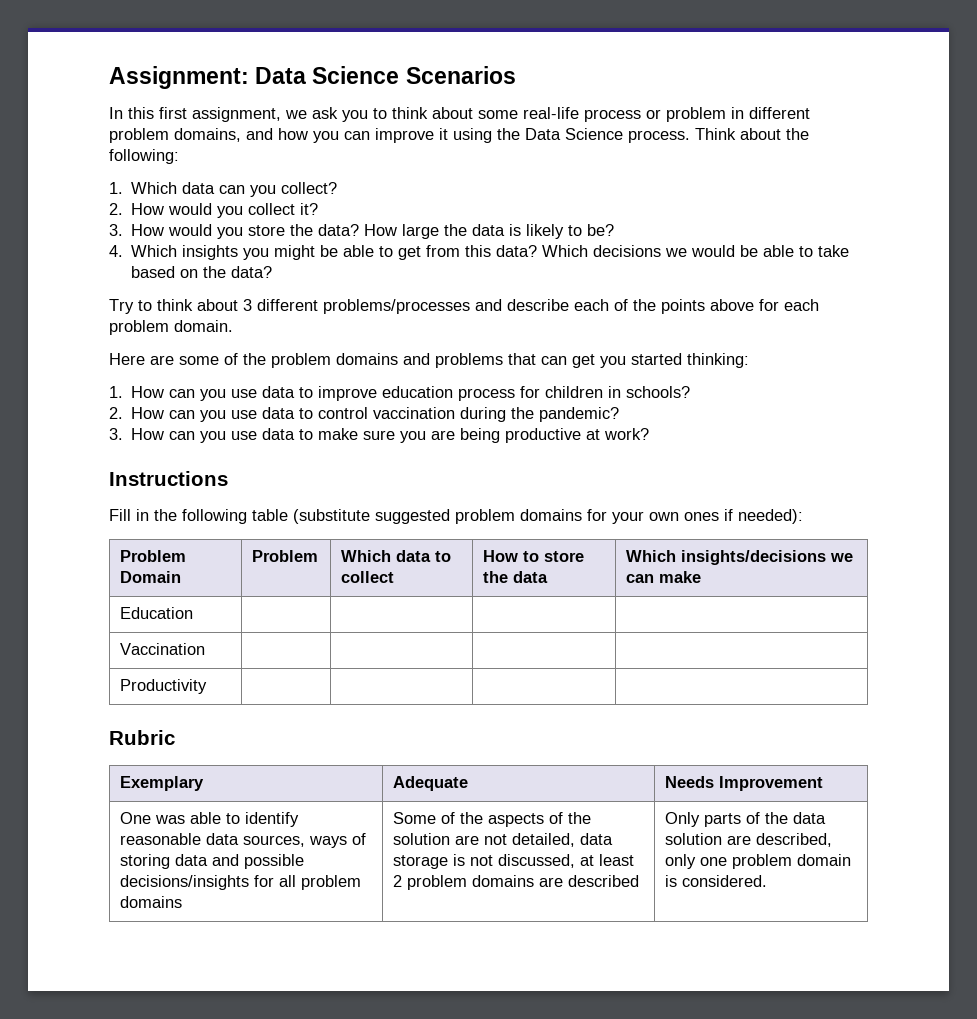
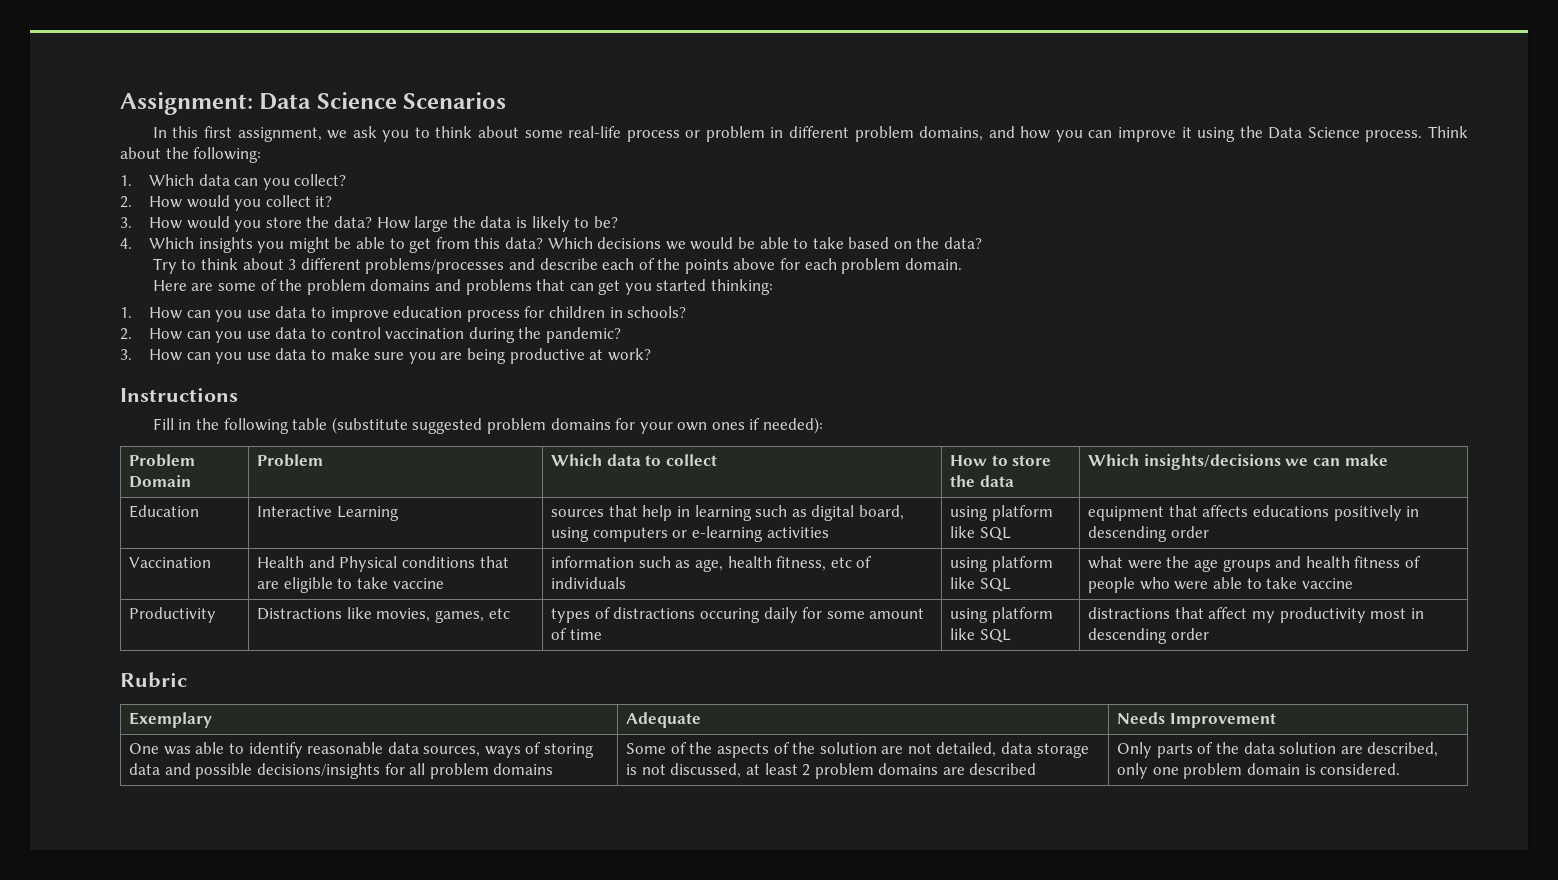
[120,643,206,655] [120,679,208,694] | | | // Vaccination | | | | // Productivity | | | | -> [257,506,399,521] [551,505,904,521] [551,526,829,542] [950,505,1053,521] [950,526,1011,541] [1088,505,1420,521] [1088,526,1209,542] [129,557,212,568] [257,556,509,572] [257,577,444,593] [551,556,873,572] [551,577,627,589] [950,556,1053,572] [950,577,1011,592] [1088,556,1421,572] [1088,577,1353,593] [129,607,217,623] [257,607,510,623] [551,607,925,623] [551,628,602,640] [950,607,1053,623] [950,628,1011,643] [1088,607,1424,623] [1088,628,1209,644] Interactive Learning | sources that help in learning such as digital board, using computers or e-learning activities | using platform like SQL | equipment that affects educations positively in descending order // Vaccination | Health and Physical conditions that are eligible to take vaccine | information such as age, health fitness, etc of individuals | using platform like SQL | what were the age groups and health fitness of people who were able to take vaccine // Productivity | Distractions like movies, games, etc | types of distractions occuring daily for some amount of time | using platform like SQL | distractions that affect my productivity most in descending order

